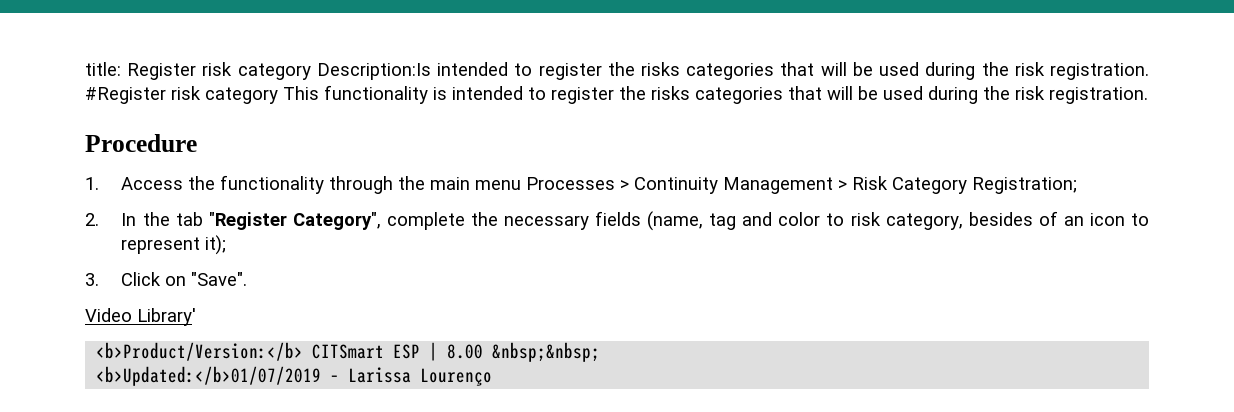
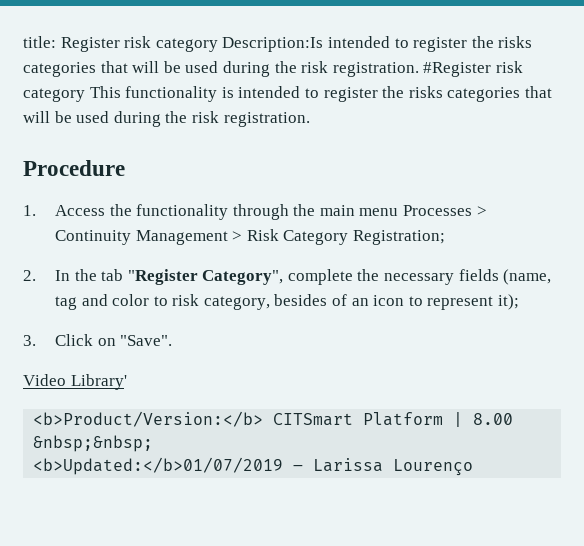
[393,344,421,359] ESP -> [363,412,444,426] Platform

